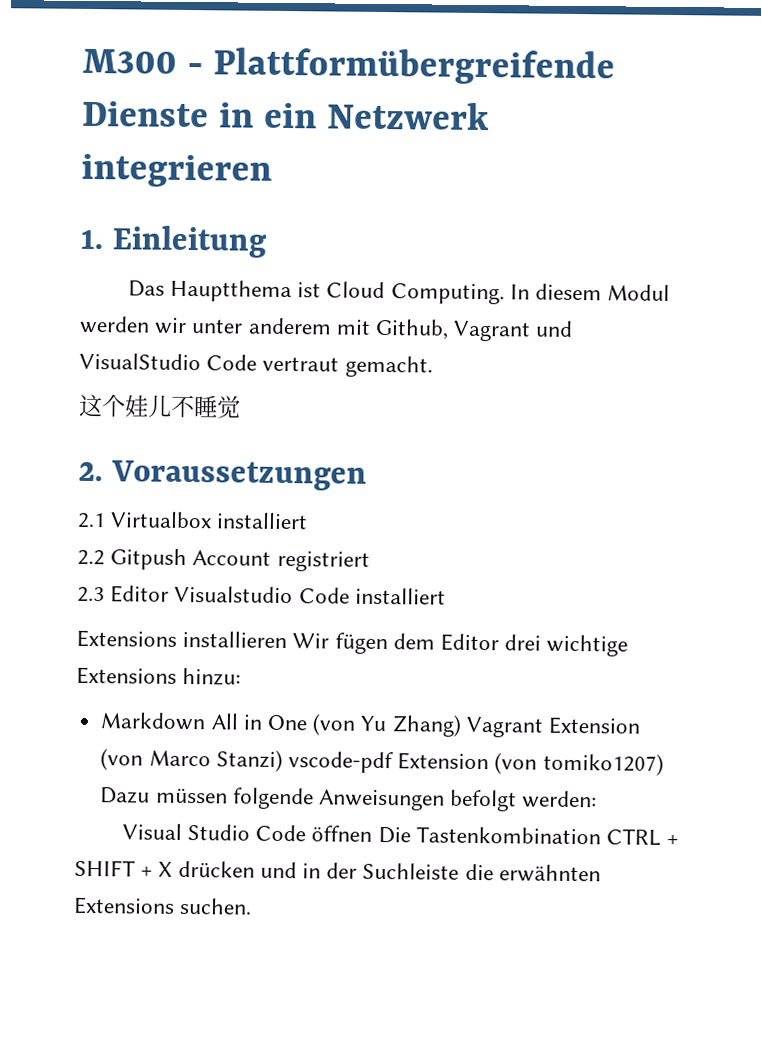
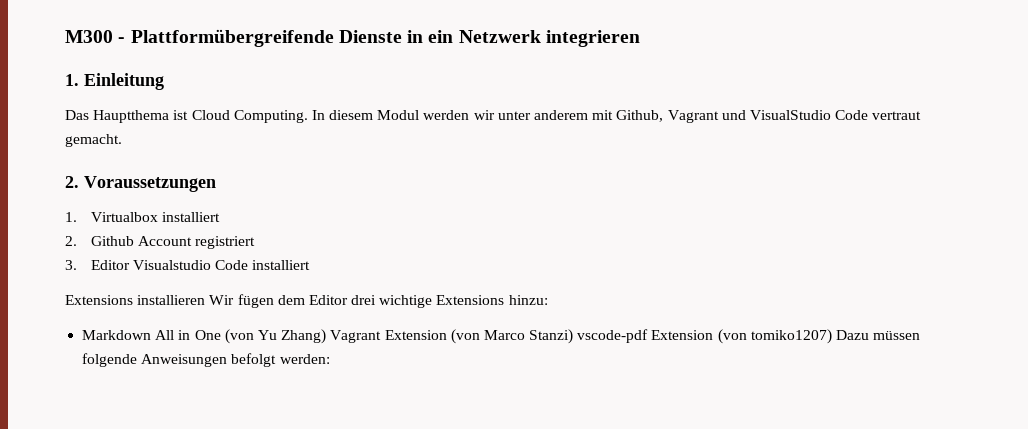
[79,393,241,419] // 这个娃儿不睡觉 -> (122, 140) none
[77,512,106,529] 2.1 -> [65,212,77,222] 1.
[77,548,188,571] 2.2 Gitpush -> [65,236,134,246] 2. Github
[77,586,105,603] 2.3 -> [65,260,77,270] 3.
[121,823,680,846] [74,859,601,883] [73,896,253,915] // Visual Studio Code öffnen Die Tastenkombination CTRL + SHIFT + X drücken und in der Suchleiste die erwähnten Extensions suchen. -> (330, 359) none

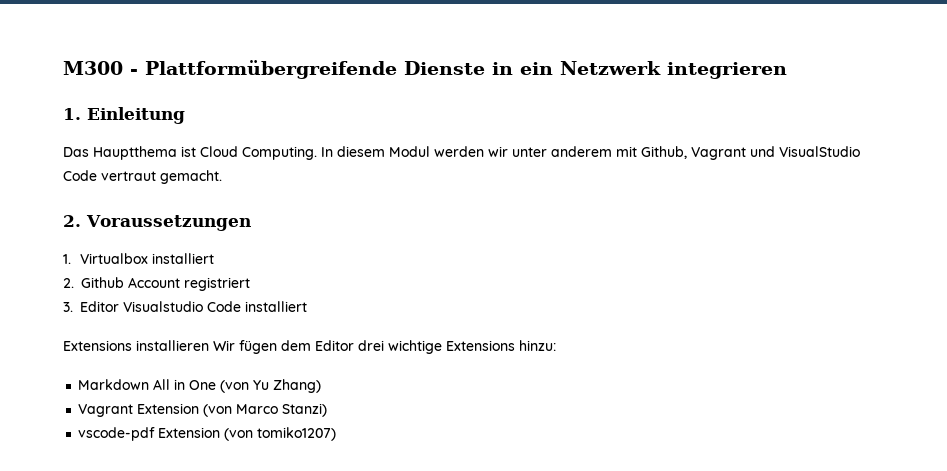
(327, 336) none -> (322, 386) //
(574, 336) none -> (328, 410) //
[836,330,921,340] [82,353,330,367] Dazu müssen folgende Anweisungen befolgt werden: -> (337, 434) none

